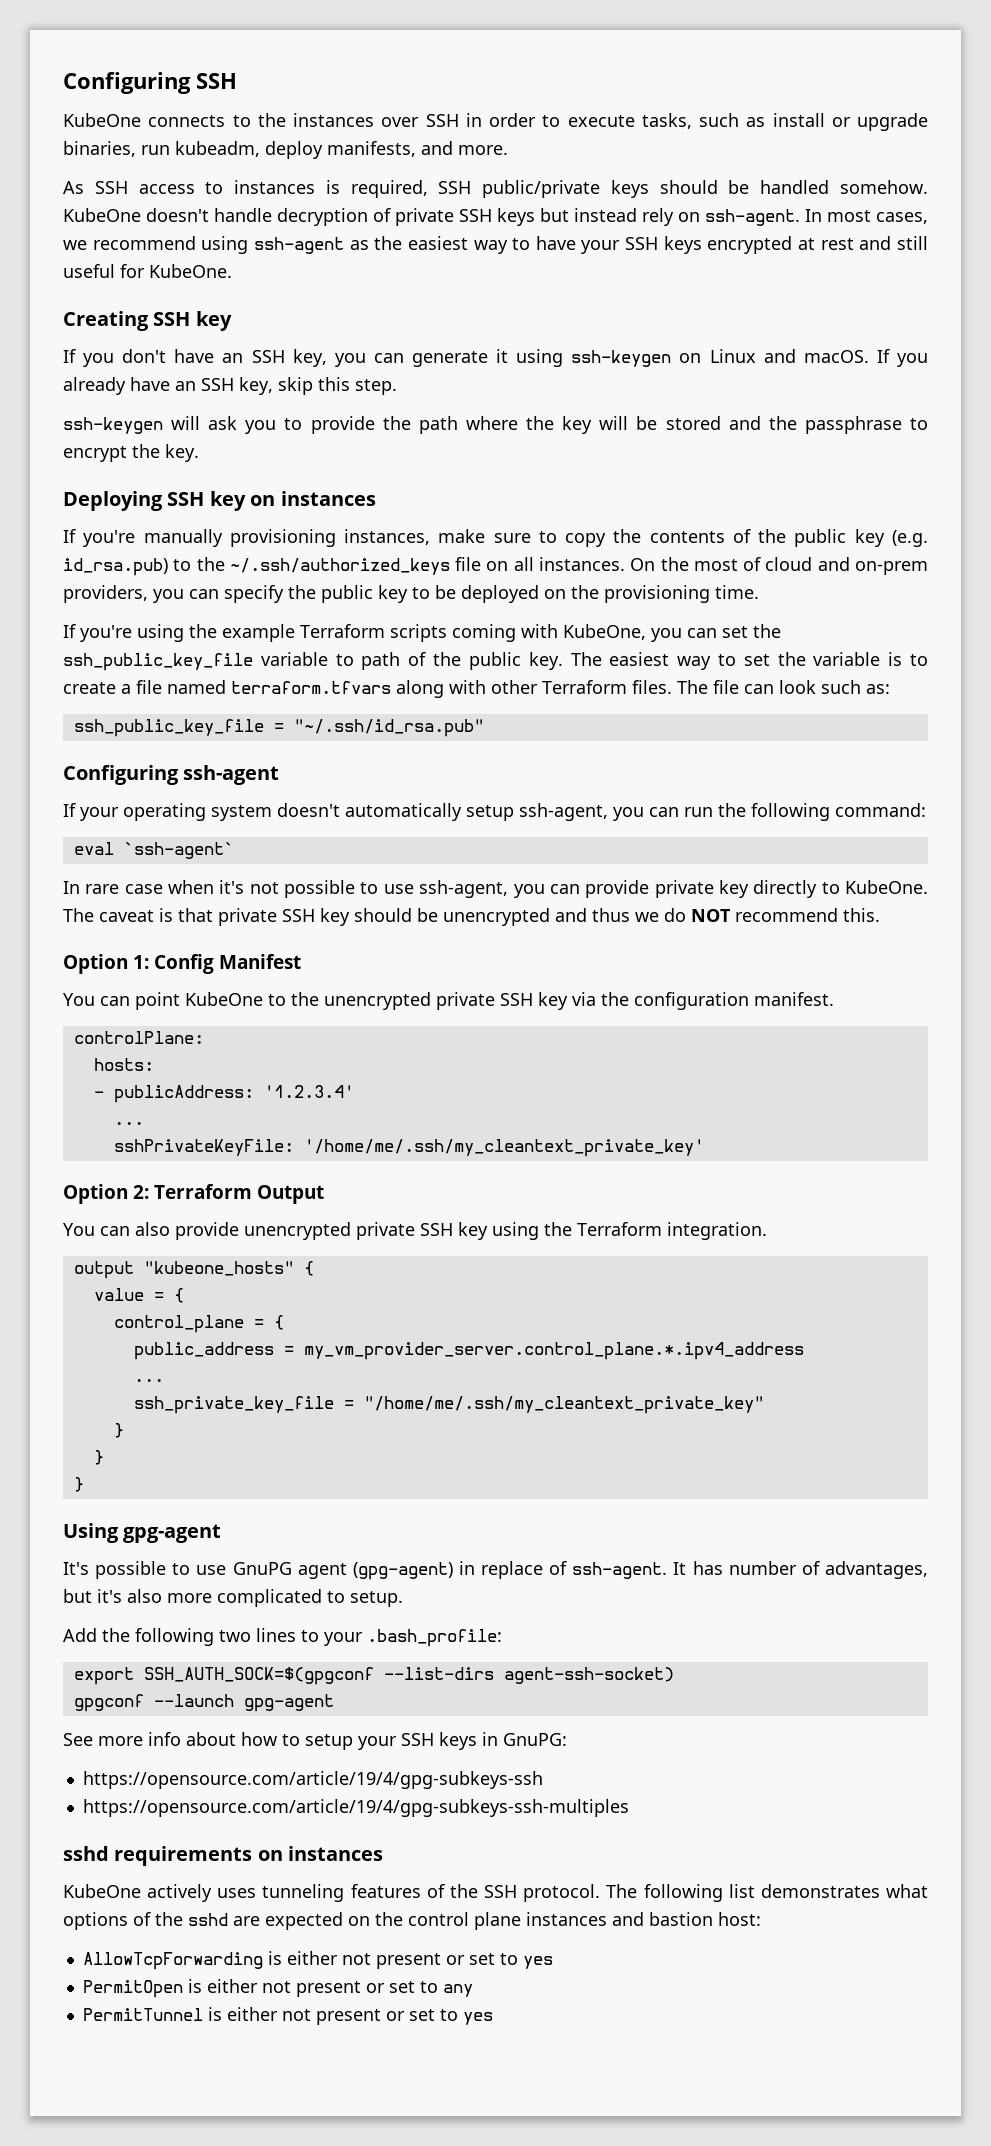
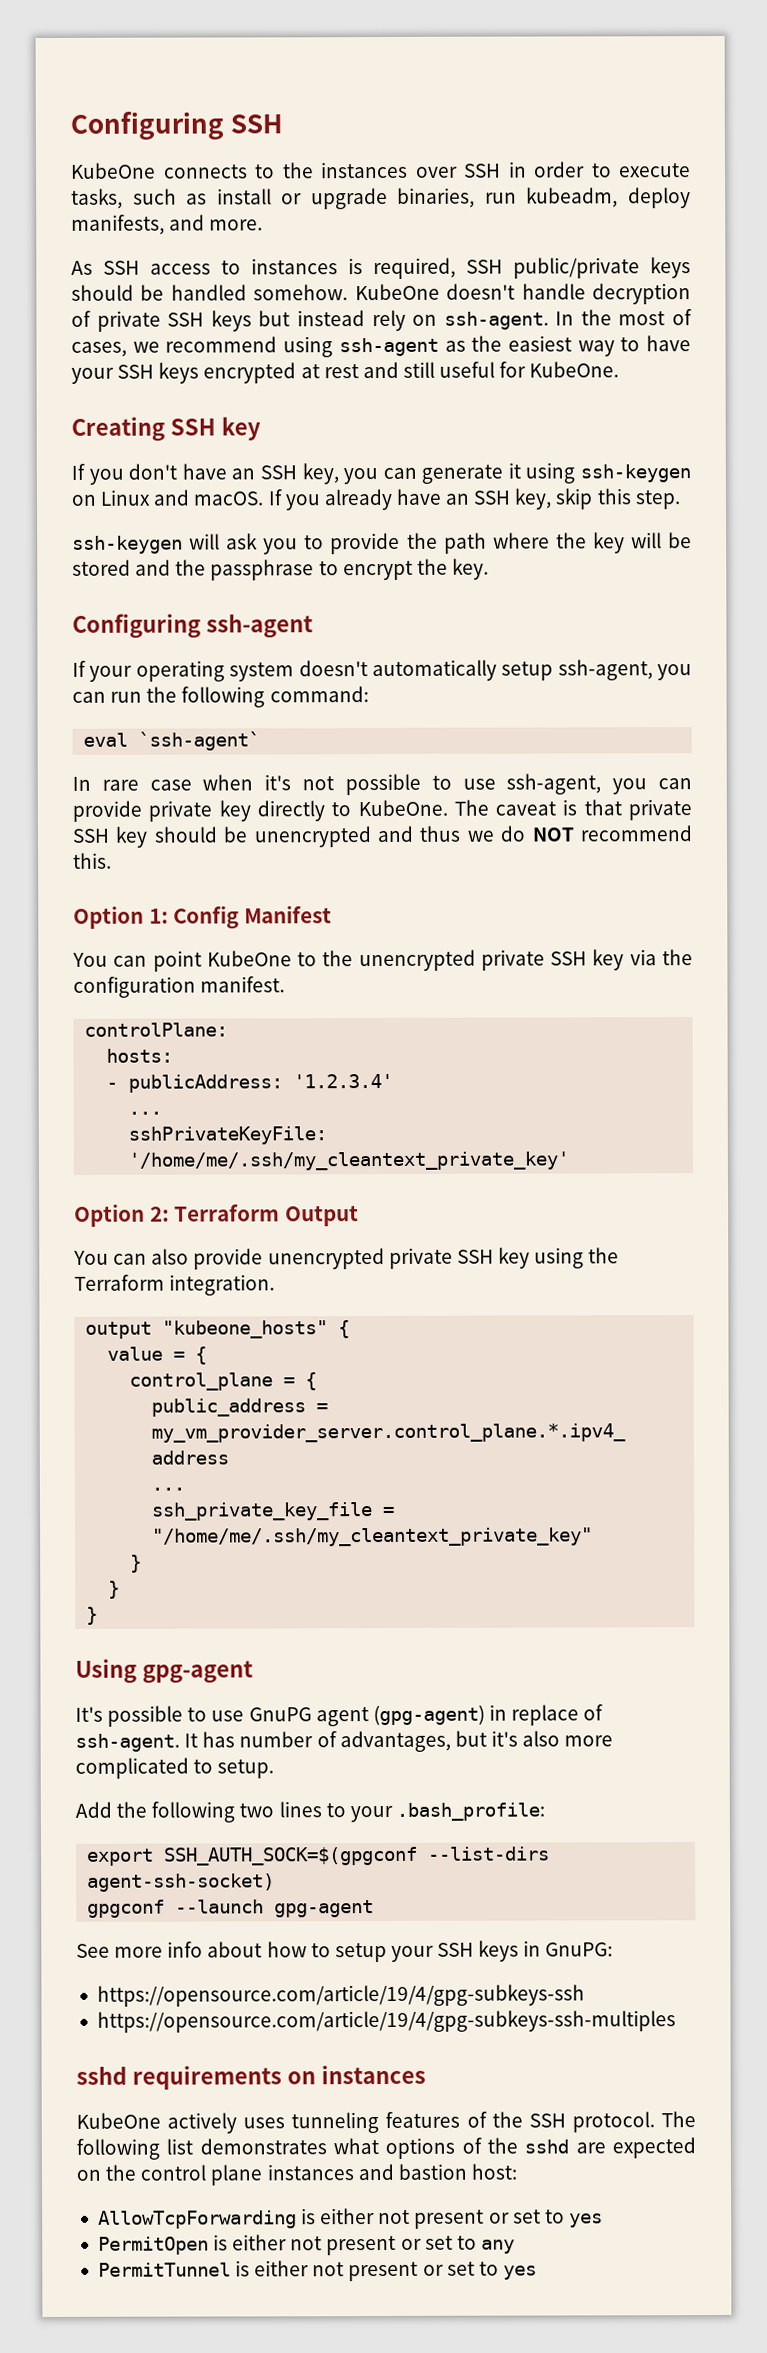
[827,210,871,222] most -> [580,309,692,326] the most of
[63,491,376,511] [63,529,928,547] [63,557,929,576] [63,585,759,603] [63,624,781,642] [63,652,928,671] [63,680,890,698] [73,719,484,737] // Deploying SSH key on instances // If you're manually provisioning instances, make sure to copy the contents of the public key (e.g. id_rsa.pub) to the ~/.ssh/authorized_keys file on all instances. On the most of cloud and on-prem providers, you can specify the public key to be deployed on the provisioning time. // If you're using the example Terraform scripts coming with KubeOne, you can set the ssh_public_key_file variable to path of the public key. The easiest way to set the variable is to create a file named terraform.tfvars along with other Terraform files. The file can look such as: // ssh_public_key_file = "~/.ssh/id_rsa.pub" -> (489, 569) none

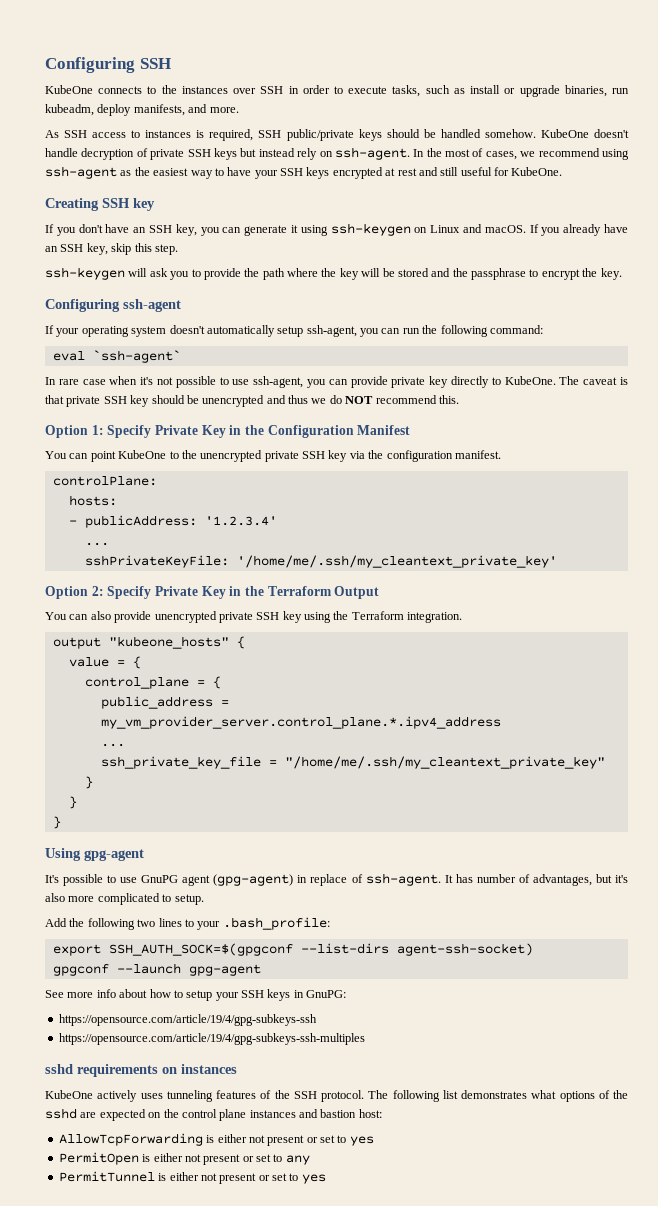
[173,905,240,929] Config -> [107,425,354,438] Specify Private Key in the Configuration
(170, 1214) none -> [107,586,264,599] Specify Private Key in the

